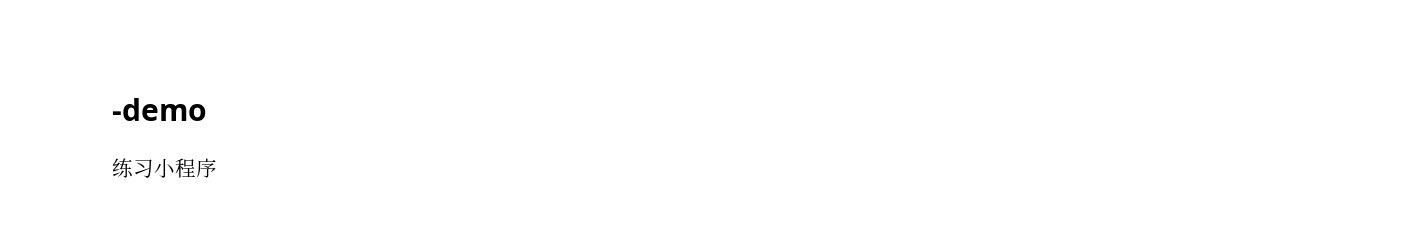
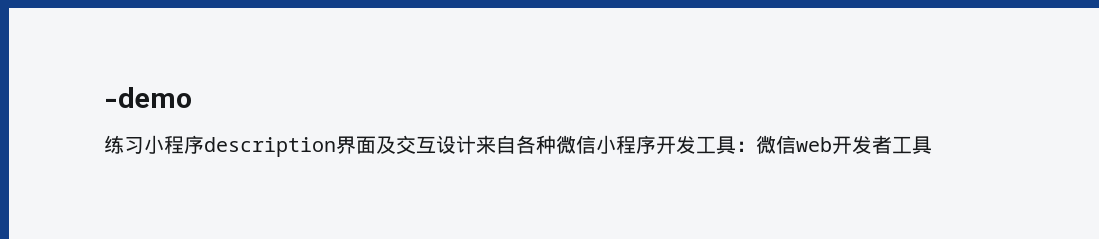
(217, 168) none -> [204,135,932,157] description界面及交互设计来自各种微信小程序开发工具：微信web开发者工具

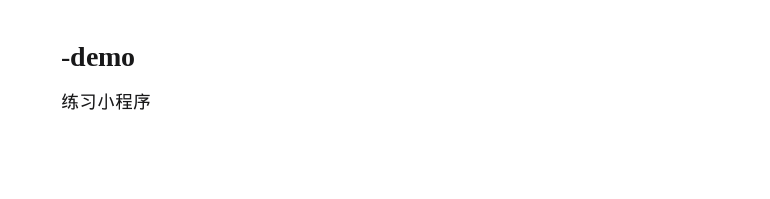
[204,135,932,157] description界面及交互设计来自各种微信小程序开发工具：微信web开发者工具 -> (151, 101) none

